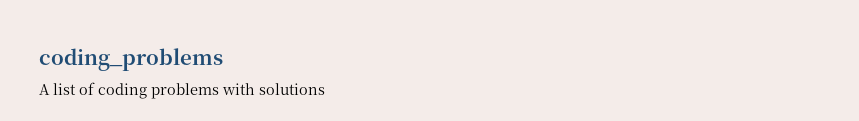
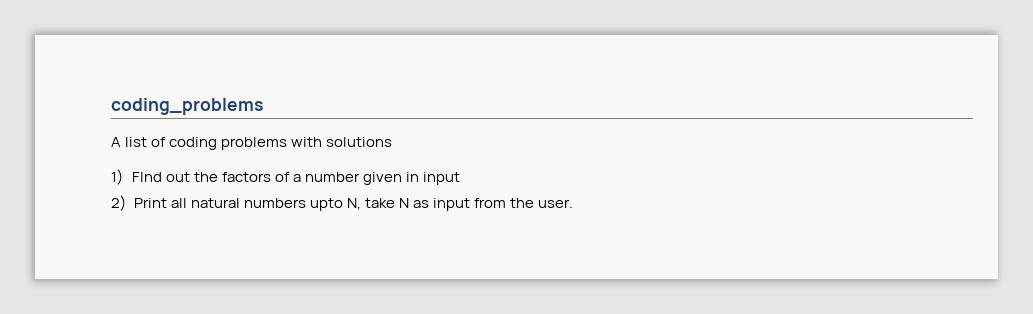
(325, 89) none -> [111,169,461,185] [111,195,574,211] // 1) FInd out the factors of a number given in input // 2) Print all natural numbers upto N, take N as input from the user.

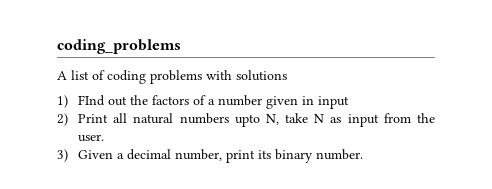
(574, 203) none -> [57,149,364,163] // 3) Given a decimal number, print its binary number.

